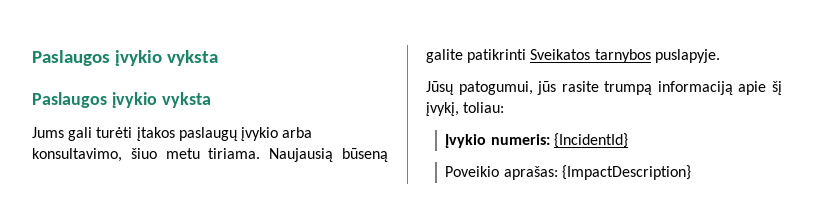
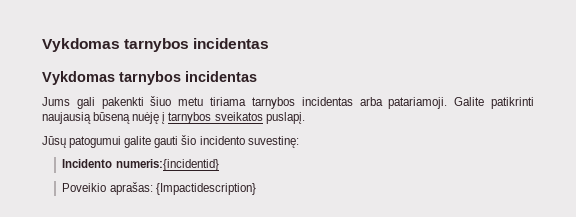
[32,50,219,66] [32,92,211,108] [32,127,313,141] [32,148,388,162] [426,49,720,63] [426,81,782,95] [426,102,505,116] [445,133,628,148] Paslaugos įvykio vyksta // Paslaugos įvykio vyksta // Jums gali turėti įtakos paslaugų įvykio arba konsultavimo, šiuo metu tiriama. Naujausią būseną galite patikrinti Sveikatos tarnybos puslapyje. // Jūsų patogumui, jūs rasite trumpą informaciją apie šį įvykį, toliau: // Įvykio numeris: {IncidentId} -> [42,38,270,52] [42,71,257,85] [42,96,534,109] [42,112,305,124] [42,135,299,148] [62,159,219,171] Vykdomas tarnybos incidentas // Vykdomas tarnybos incidentas // Jums gali pakenkti šiuo metu tiriama tarnybos incidentas arba patariamoji. Galite patikrinti naujausią būseną nuėję į tarnybos sveikatos puslapį. // Jūsų patogumui galite gauti šio incidento suvestinę: // Incidento numeris:{incidentid}
[561,165,691,180] {ImpactDescription} -> [155,183,256,195] {Impactidescription}

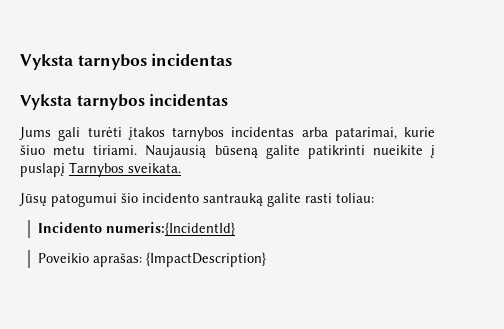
[42,38,270,52] [42,71,115,85] Vykdomas tarnybos incidentas // Vykdomas -> [20,53,233,70] [20,94,72,110] Vyksta tarnybos incidentas // Vyksta
[101,96,534,109] [42,112,305,124] [42,135,299,148] pakenkti šiuo metu tiriama tarnybos incidentas arba patariamoji. Galite patikrinti naujausią būseną nuėję į tarnybos sveikatos puslapį. // Jūsų patogumui galite gauti šio incidento suvestinę: -> [87,127,435,141] [20,145,435,159] [20,162,181,177] [19,193,374,207] turėti įtakos tarnybos incidentas arba patarimai, kurie šiuo metu tiriami. Naujausią būseną galite patikrinti nueikite į puslapį Tarnybos sveikata. // Jūsų patogumui šio incidento santrauką galite rasti toliau:
[115,159,219,171] numeris:{incidentid} -> [106,222,236,236] numeris:{IncidentId}
[155,183,256,195] {Impactidescription} -> [146,252,267,267] {ImpactDescription}

